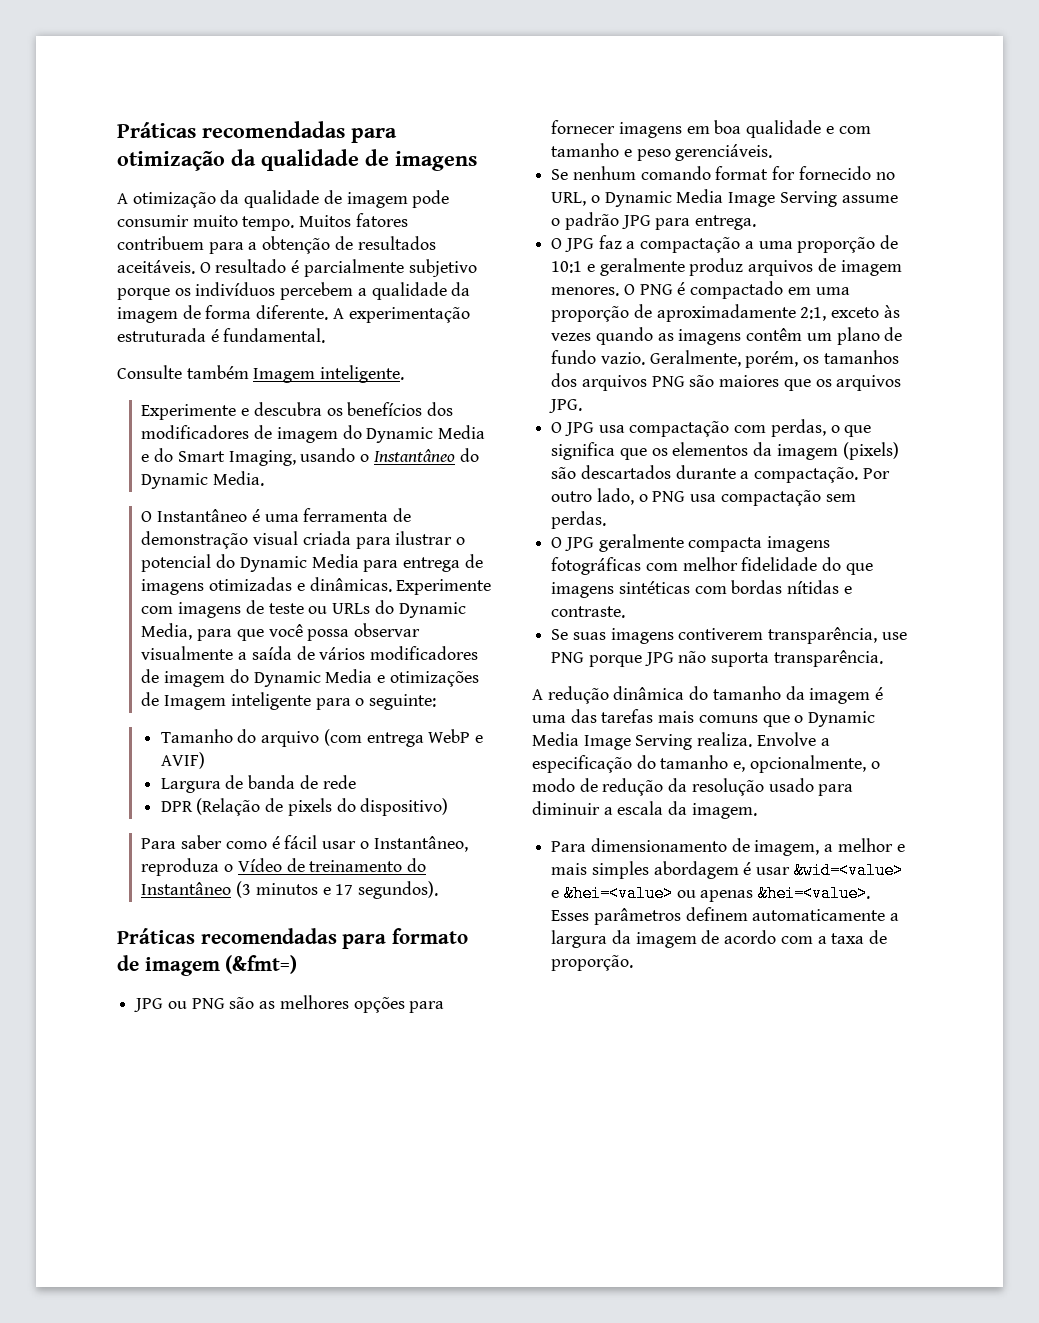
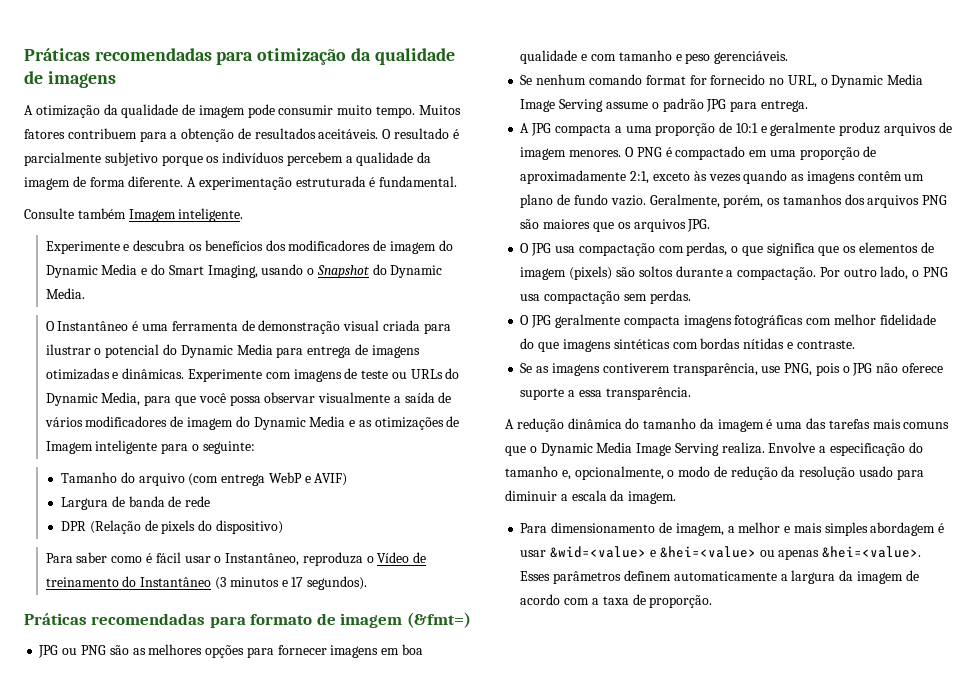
[373,449,455,462] Instantâneo -> [316,265,370,278] Snapshot
(386, 679) none -> [358,420,372,427] as
[551,235,741,253] O JPG faz a compactação -> [520,123,611,136] A JPG compacta
[753,442,773,456] da -> [920,242,934,253] de
[580,465,671,479] descartados -> [638,266,673,277] soltos
[572,632,606,640] suas -> [536,366,550,373] as
[551,651,770,667] PNG porque JPG não suporta -> [784,363,943,376] [520,388,602,400] PNG, pois o JPG não oferece suporte a essa

